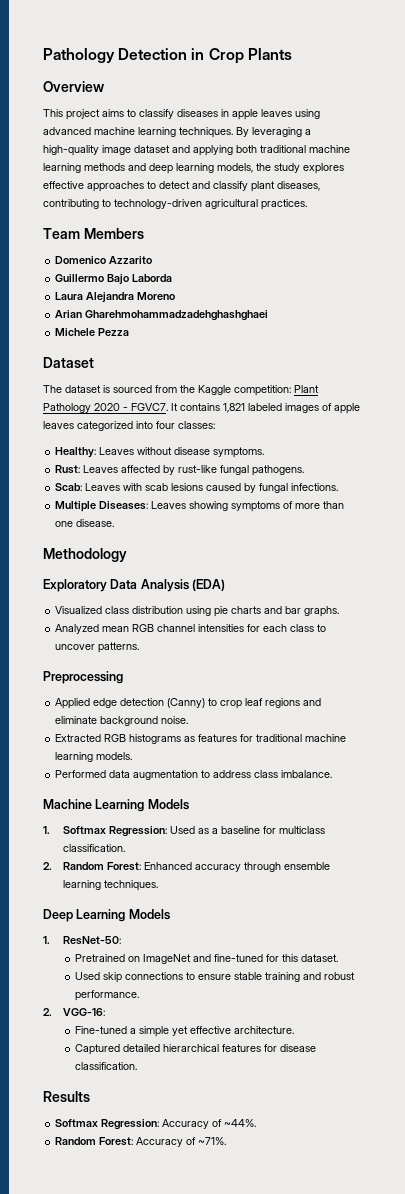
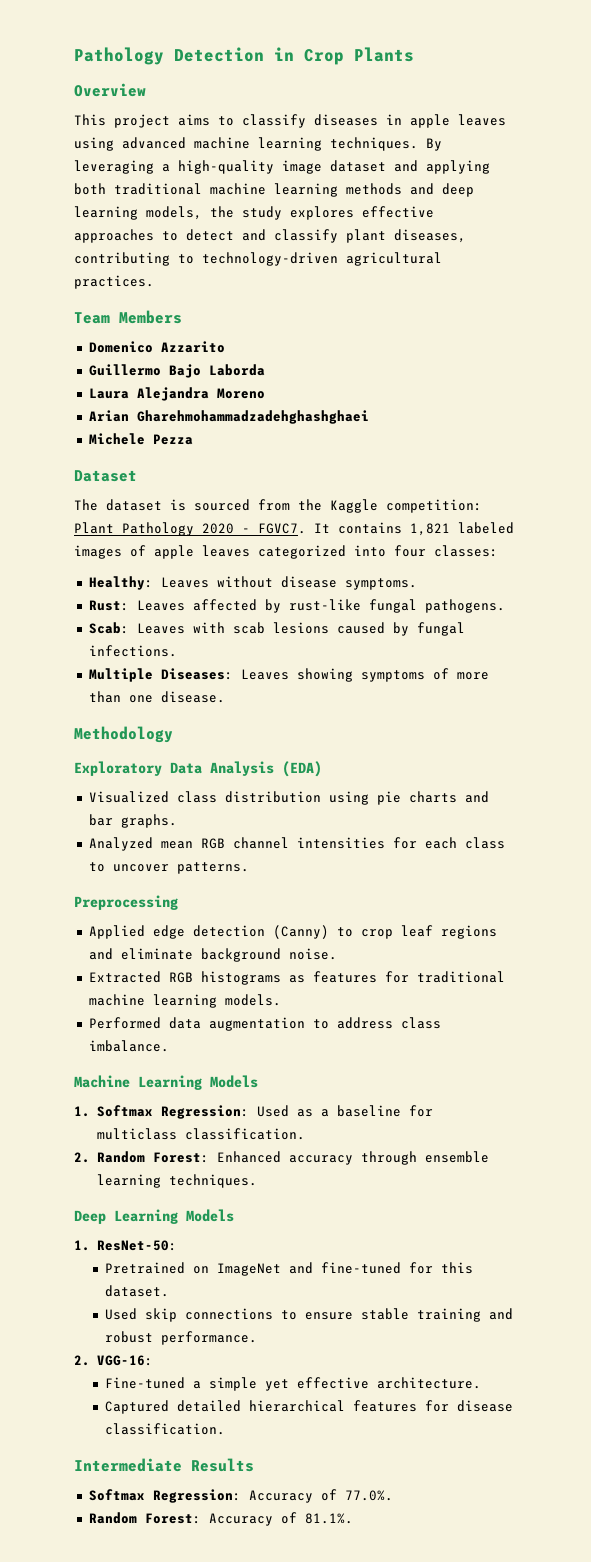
(138, 1066) none -> [74,1458,182,1472] Intermediate
[224,1119,257,1127] ~44%. -> [344,1490,393,1501] 77.0%.
[198,1137,227,1145] ~71%. -> [304,1513,353,1524] 81.1%.

